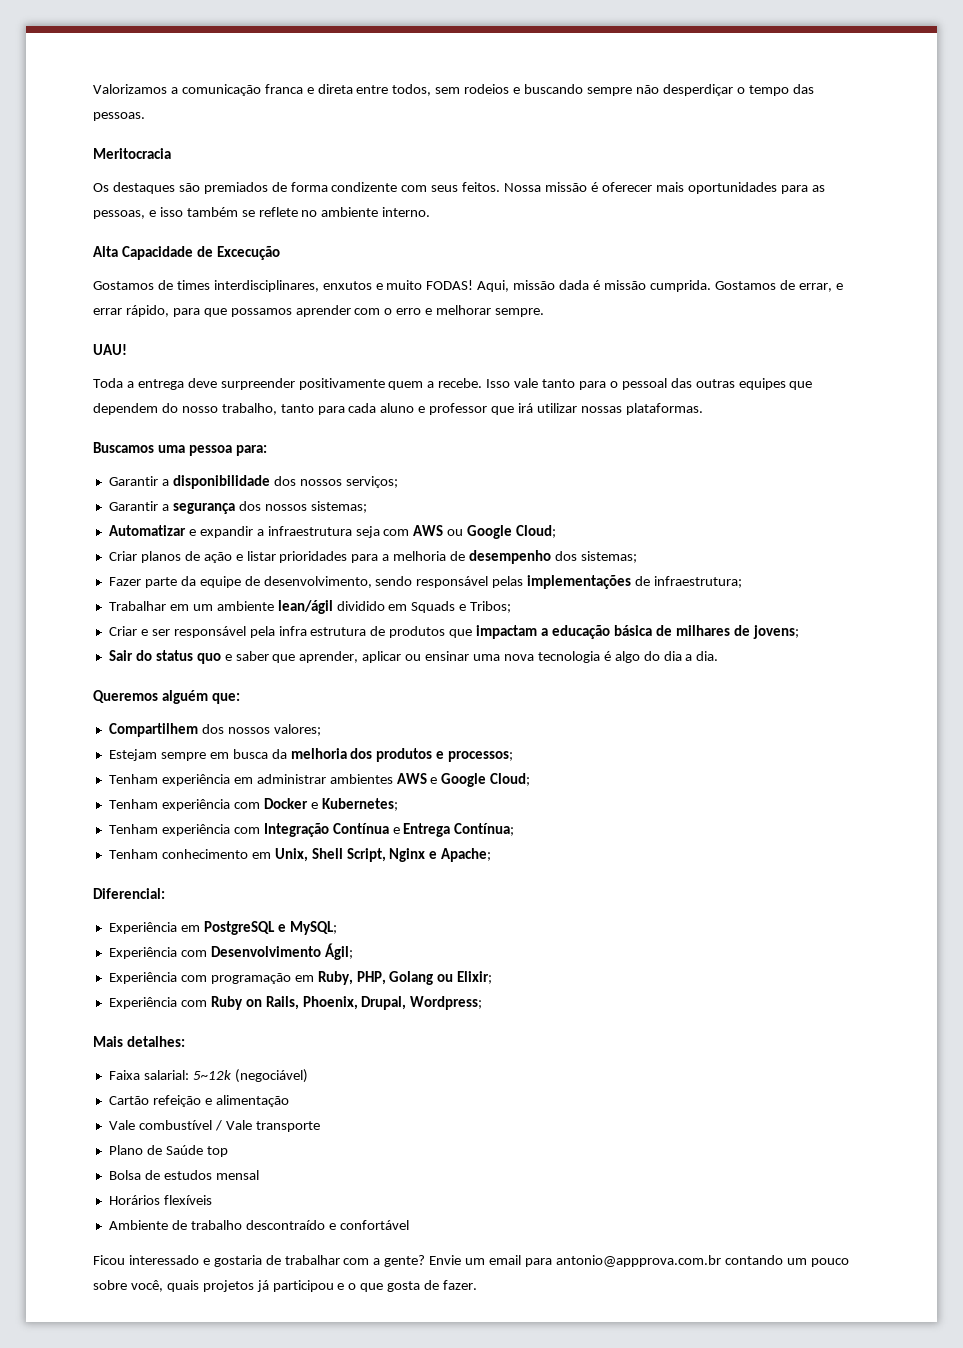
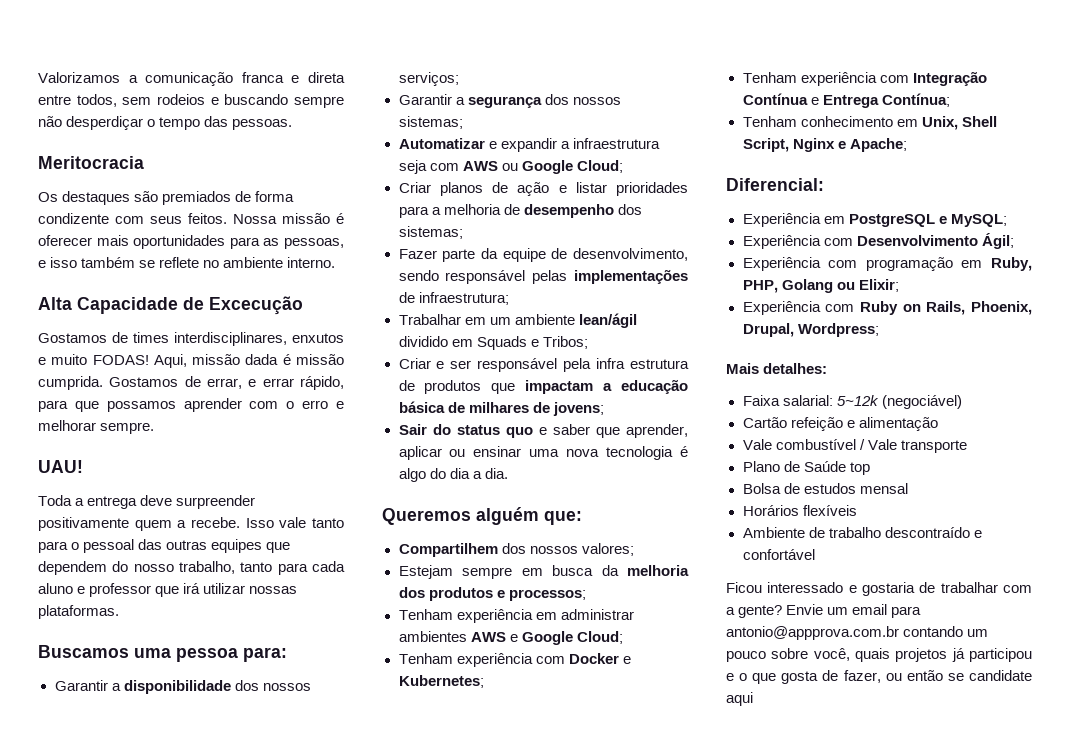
[443,1280,478,1290] fazer. -> [843,670,1032,683] [726,692,753,706] fazer, ou então se candidate aqui

